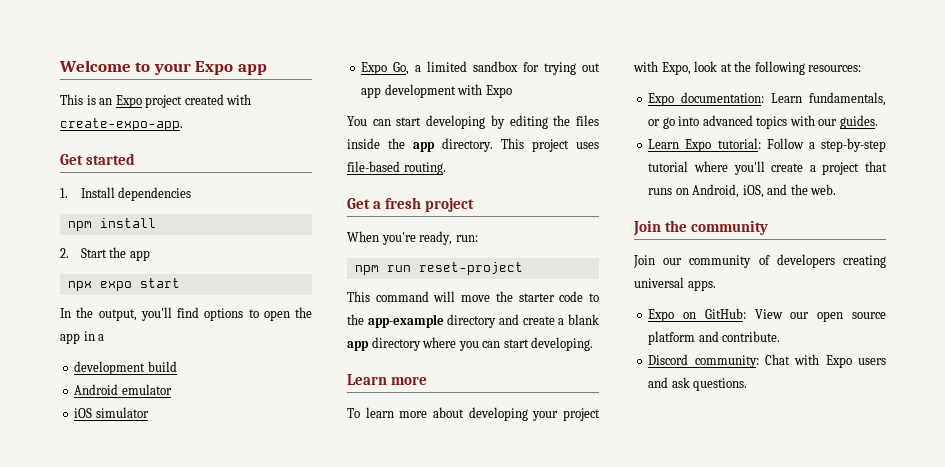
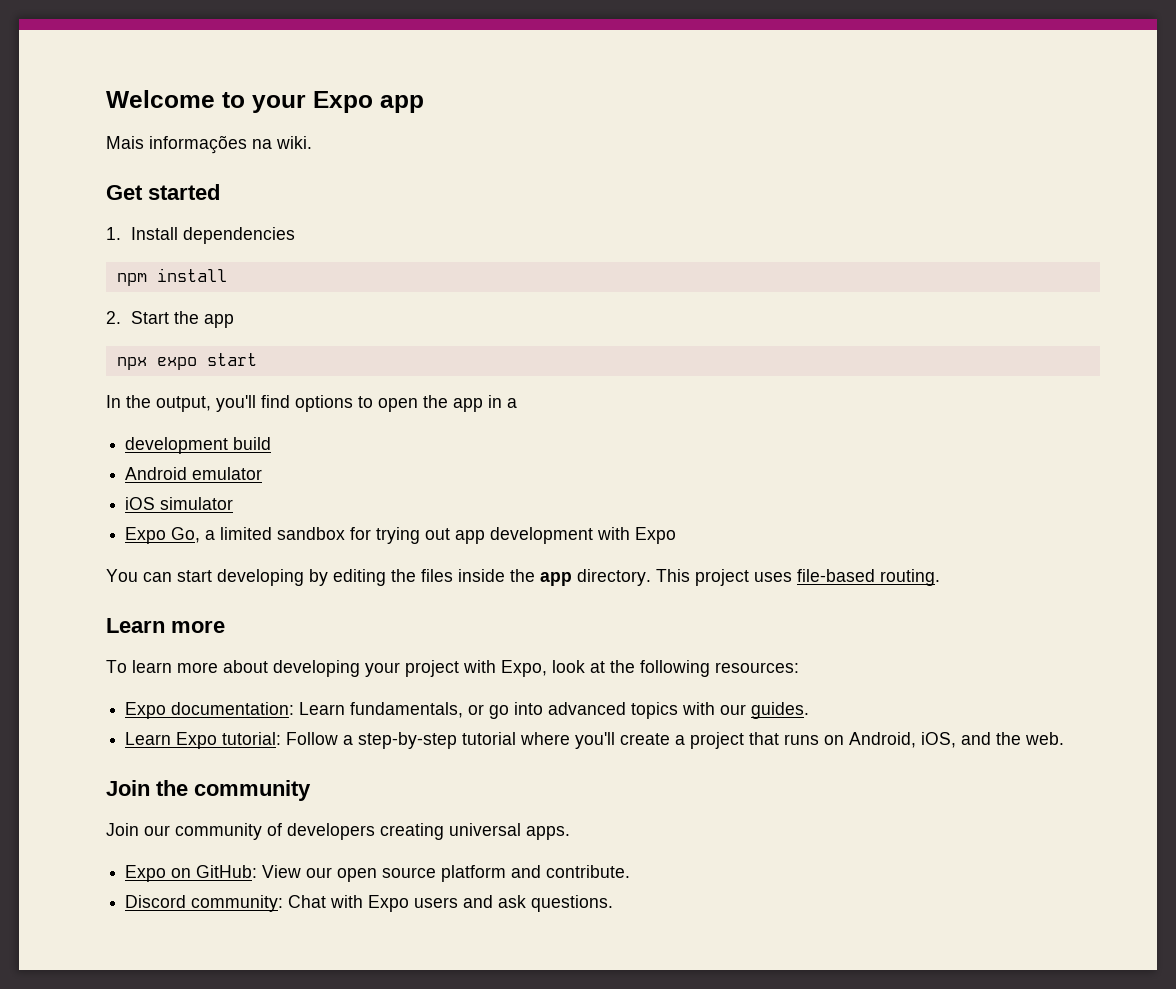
[60,94,252,108] [60,118,183,131] This is an Expo project created with create-expo-app. -> [106,135,312,154] Mais informações na wiki.
[347,197,475,212] [347,231,478,245] [354,262,523,275] [347,291,599,302] [347,314,599,328] [347,337,594,351] // Get a fresh project // When you're ready, run: // npm run reset-project // This command will move the starter code to the app-example directory and create a blank app directory where you can start developing. -> (940, 577) none

